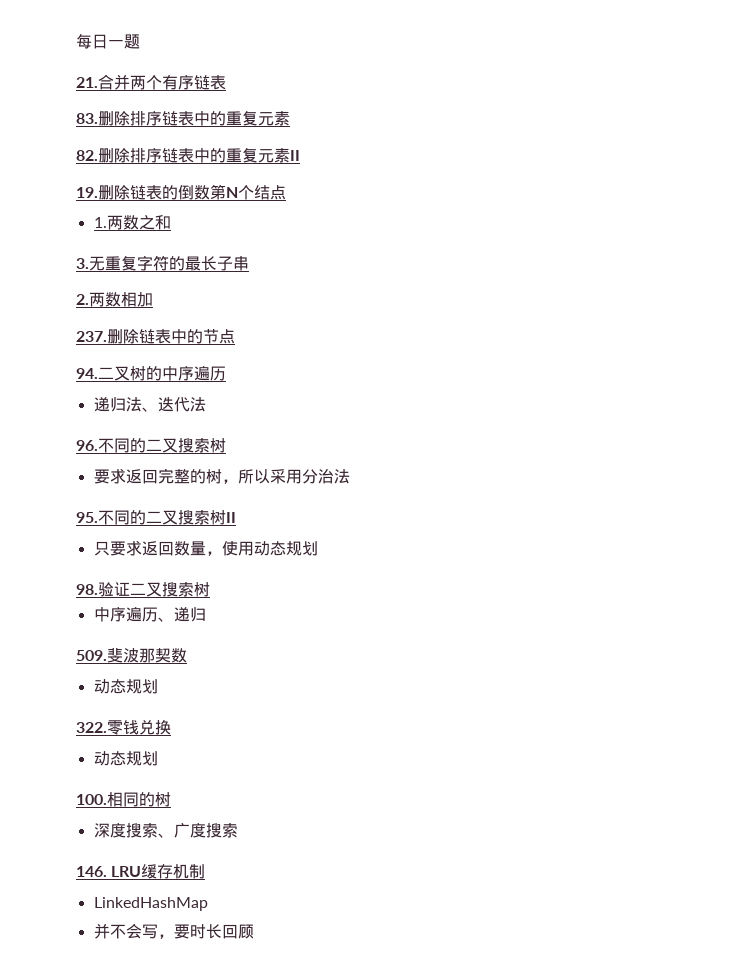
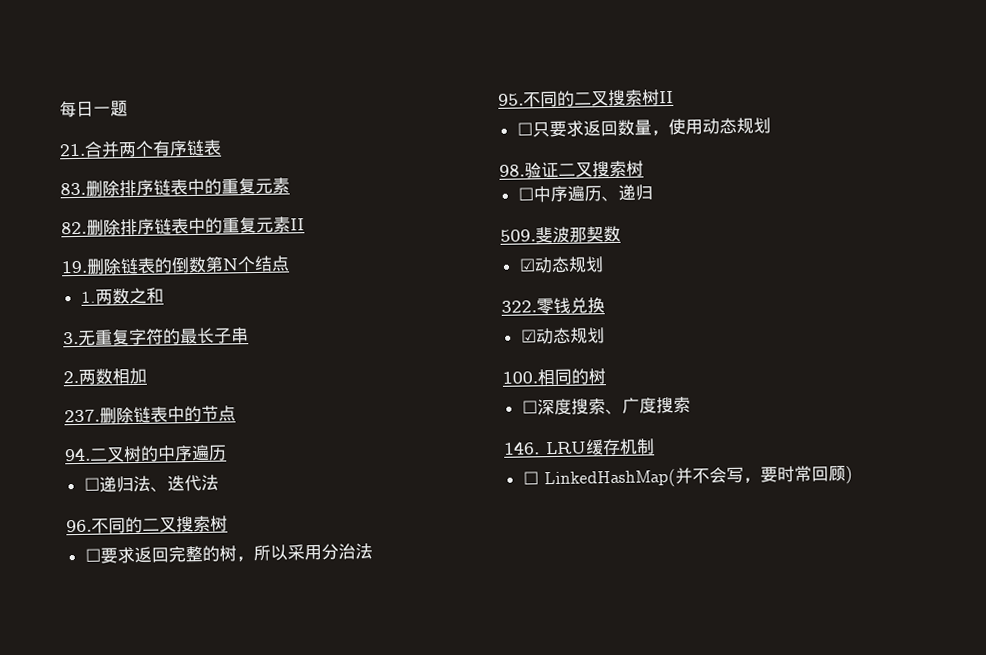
(226, 373) none -> [83,477,100,491] ☐
(226, 445) none -> [84,548,101,562] ☐
(236, 517) none -> [516,122,533,136] ☐
(210, 589) none -> [517,187,534,201] ☐
(187, 655) none -> [518,258,536,272] ☑
(171, 727) none -> [520,329,537,343] ☑
(171, 799) none -> [521,400,538,414] ☐
[93,897,208,911] LinkedHashMap // -> [522,468,676,490] ☐ LinkedHashMap(
[205,924,254,939] 长回顾 -> [793,465,853,485] 常回顾)

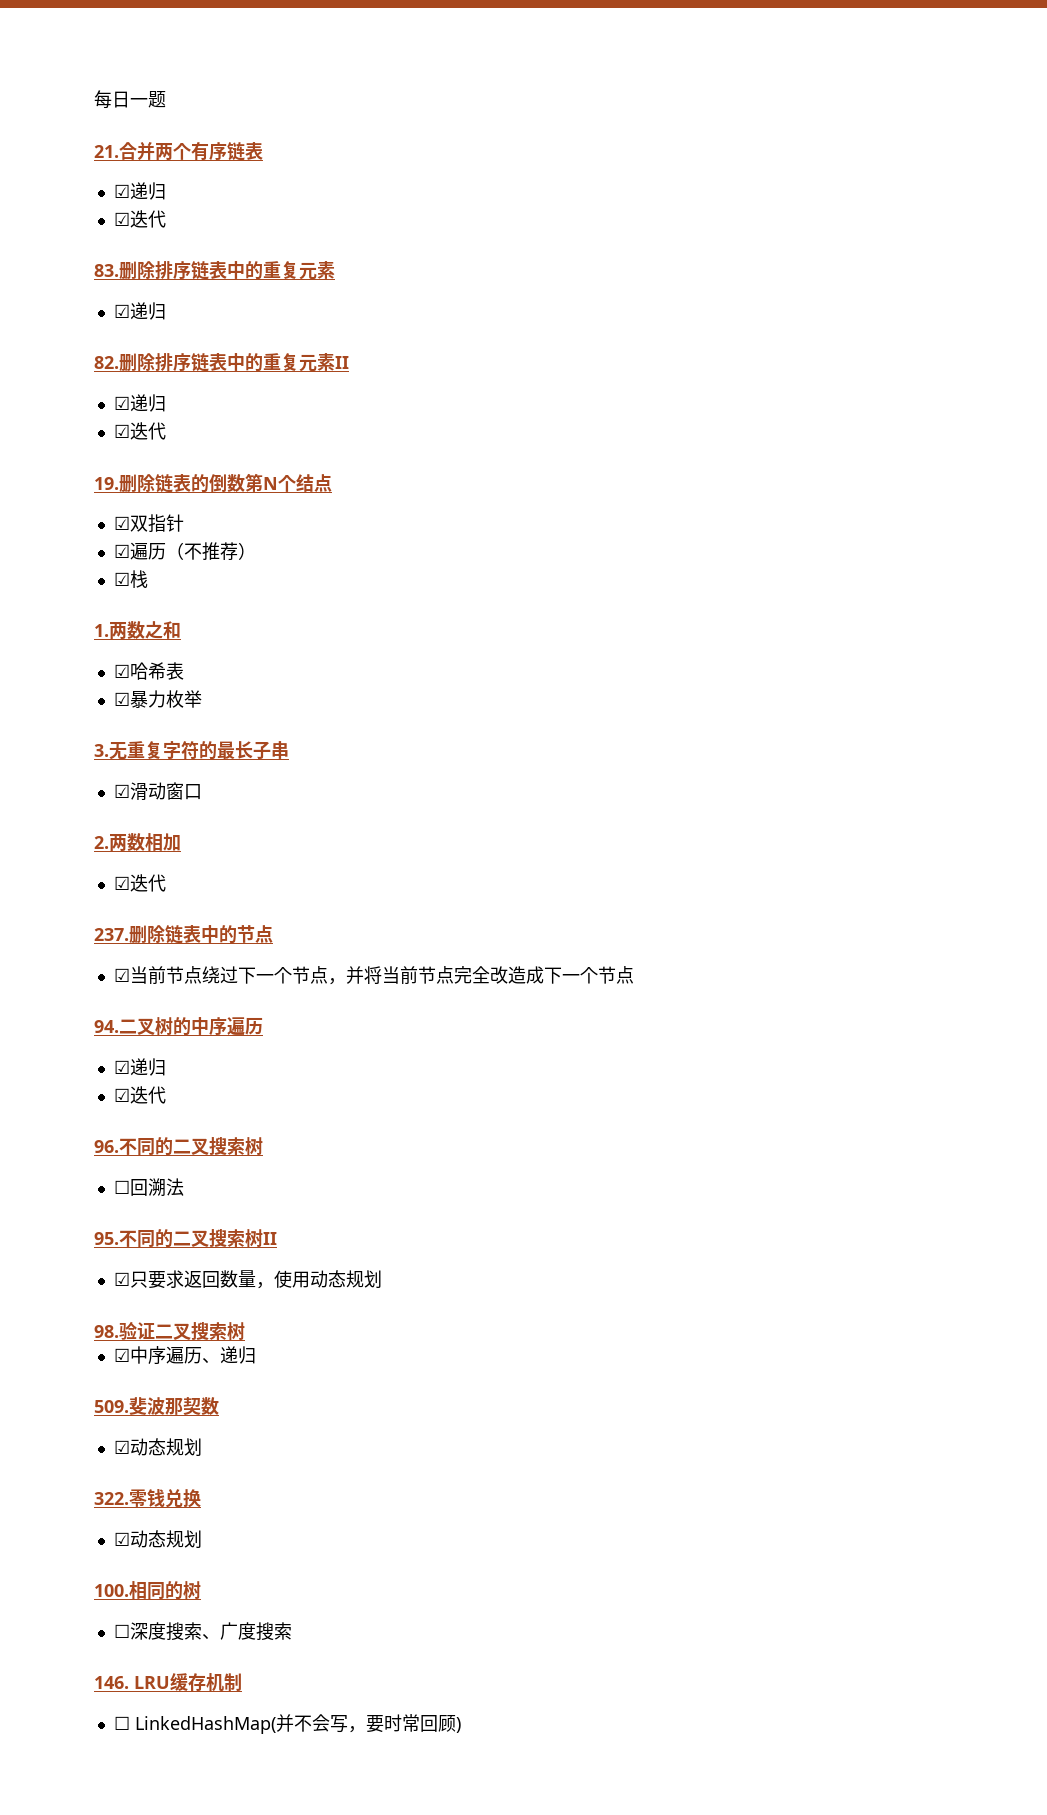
(222, 147) none -> [113,182,166,200] [113,210,166,228] // ☑递归 // ☑迭代
(290, 185) none -> [113,302,166,320] // ☑递归
(305, 224) none -> [113,394,166,412] [113,422,166,440] // ☑递归 // ☑迭代
[80,287,164,305] 1.两数之和 -> [113,514,184,533] [113,542,256,561] [113,570,148,588] [94,621,181,639] [113,662,184,680] [113,690,202,708] ☑双指针 // ☑遍历（不推荐） // ☑栈 // 1.两数之和 // ☑哈希表 // ☑暴力枚举
(249, 335) none -> [113,782,202,800] // ☑滑动窗口
(147, 376) none -> [113,874,166,892] // ☑迭代
(236, 413) none -> [113,966,634,985] // ☑当前节点绕过下一个节点，并将当前节点完全改造成下一个节点
[83,474,219,493] ☐递归法、迭代法 -> [113,1058,166,1076] [113,1086,166,1104] ☑递归 // ☑迭代
[99,543,356,564] 要求返回完整的树，所以采用分治 -> [129,1178,166,1196] 回溯
[516,122,533,136] ☐ -> [113,1272,130,1286] ☑
[517,187,534,201] ☐ -> [113,1348,130,1362] ☑

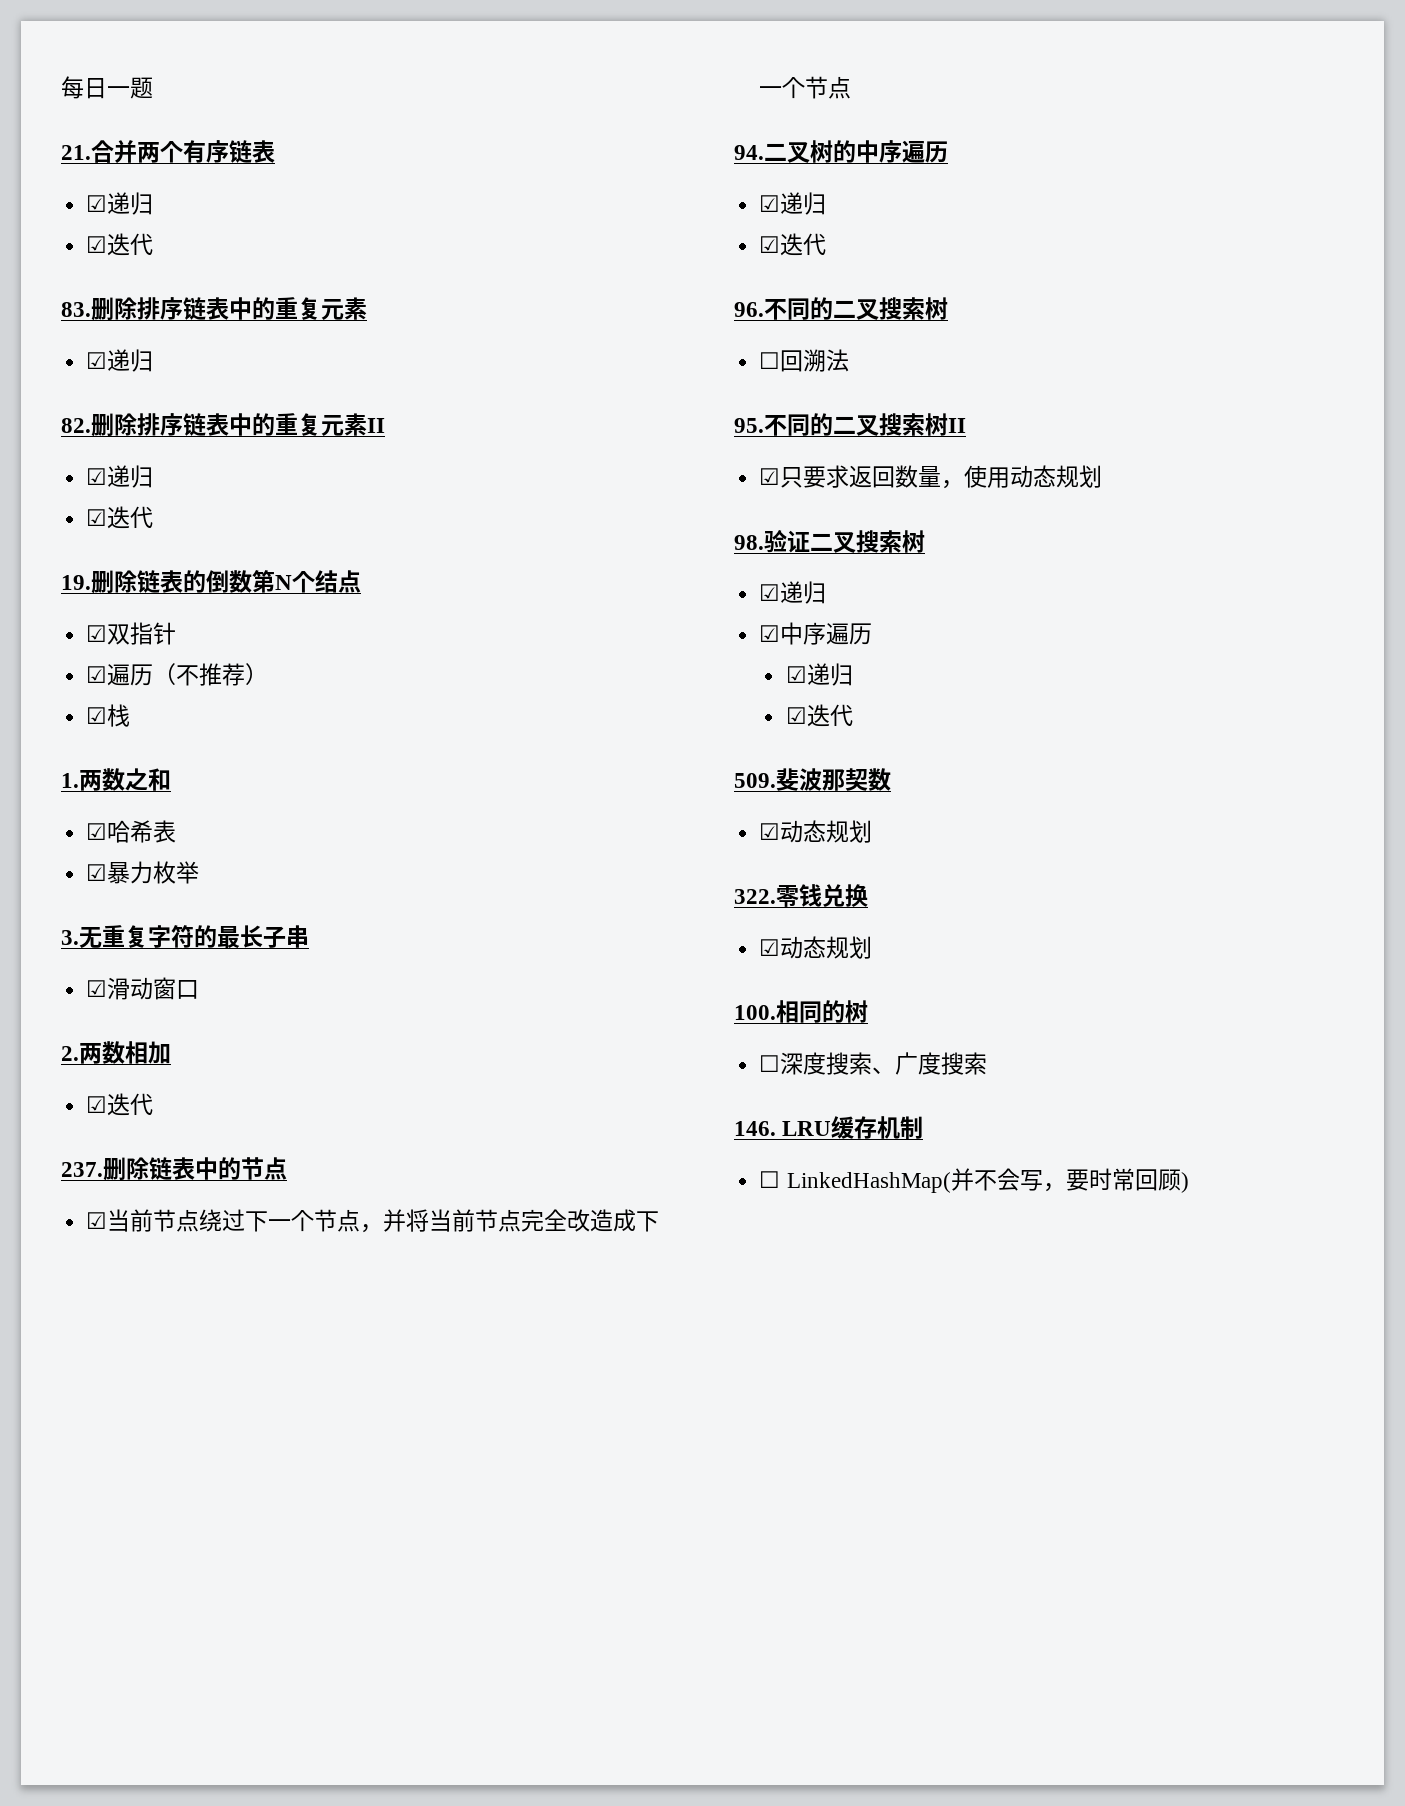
(245, 1331) none -> [759,581,827,604] // ☑递归
[201,1346,256,1364] 、递归 -> [786,663,854,686] [786,704,854,727] // ☑递归 // ☑迭代

